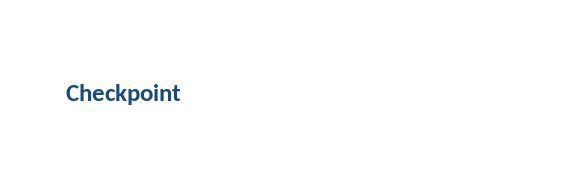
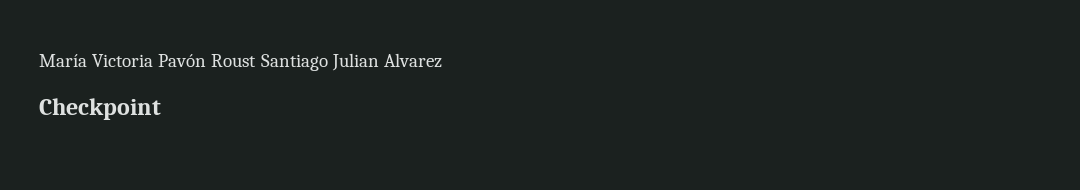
(66, 94) none -> [39,53,442,71] María Victoria Pavón Roust Santiago Julian Alvarez //

